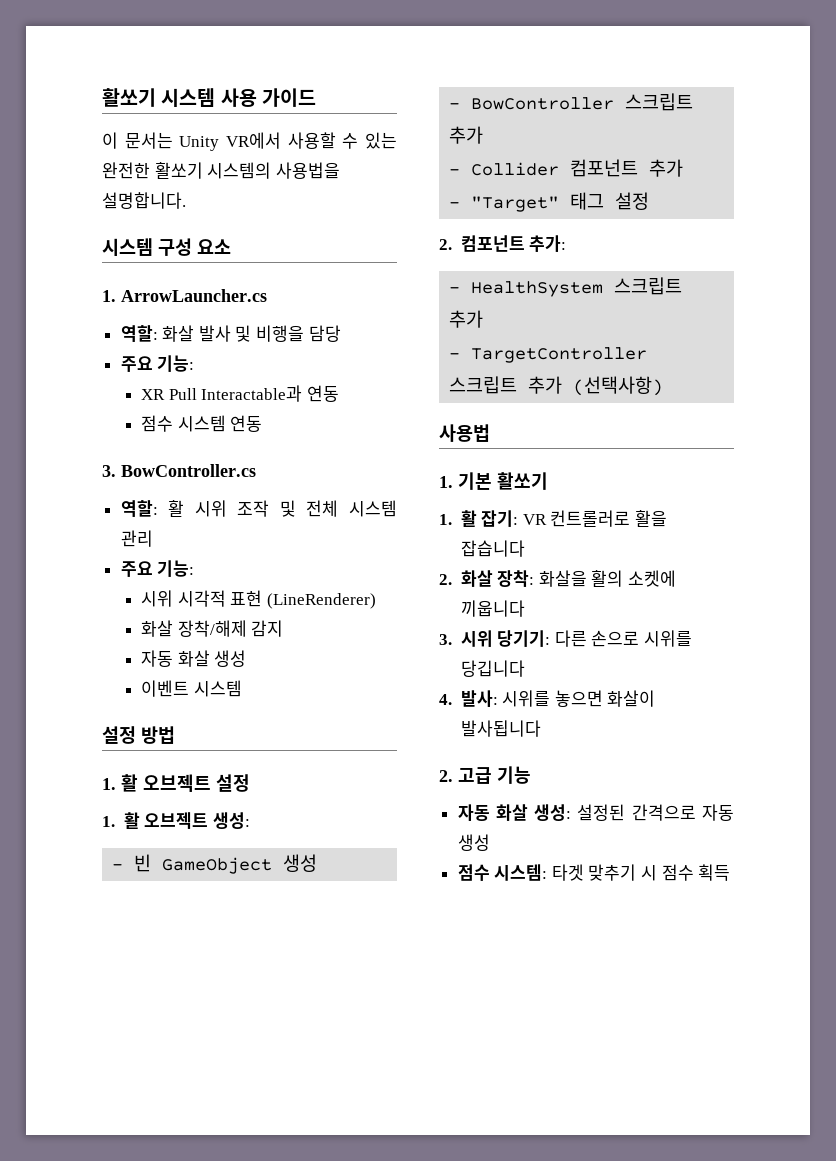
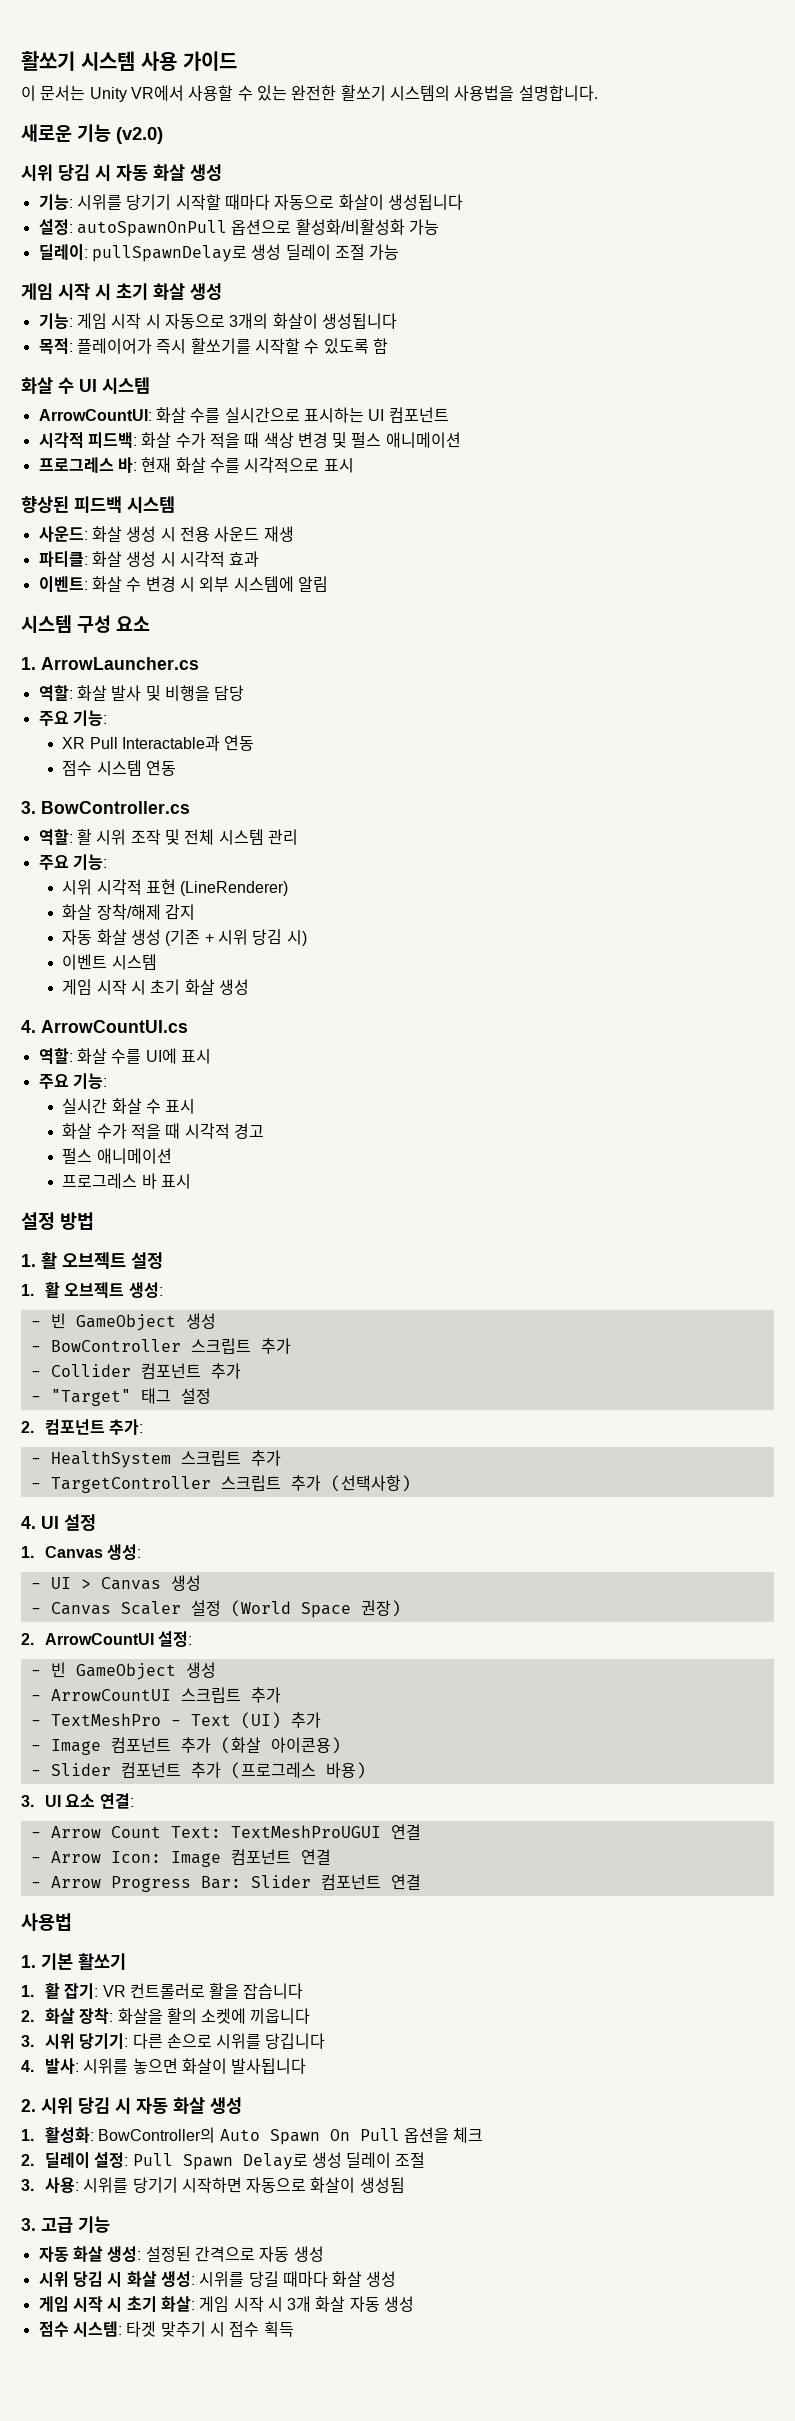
(186, 200) none -> [21,124,163,144] [21,164,222,181] [38,194,463,210] [38,219,439,237] [38,244,400,262] [21,283,222,300] [38,313,397,329] [38,338,388,354] [21,377,150,394] [38,407,449,423] [38,432,461,448] [38,457,354,473] [21,496,175,513] [38,526,294,542] [38,551,260,567] [38,576,328,593] // 새로운 기능 (v2.0) // 시위 당김 시 자동 화살 생성 // 기능: 시위를 당기기 시작할 때마다 자동으로 화살이 생성됩니다 // 설정: autoSpawnOnPull 옵션으로 활성화/비활성화 가능 // 딜레이: pullSpawnDelay로 생성 딜레이 조절 가능 // 게임 시작 시 초기 화살 생성 // 기능: 게임 시작 시 자동으로 3개의 화살이 생성됩니다 // 목적: 플레이어가 즉시 활쏘기를 시작할 수 있도록 함 // 화살 수 UI 시스템 // ArrowCountUI: 화살 수를 실시간으로 표시하는 UI 컴포넌트 // 시각적 피드백: 화살 수가 적을 때 색상 변경 및 펄스 애니메이션 // 프로그레스 바: 현재 화살 수를 시각적으로 표시 // 향상된 피드백 시스템 // 사운드: 화살 생성 시 전용 사운드 재생 // 파티클: 화살 생성 시 시각적 효과 // 이벤트: 화살 수 변경 시 외부 시스템에 알림
[140,680,242,697] // 이벤트 시스템 -> [165,929,307,946] [62,954,157,970] [62,979,250,995] [21,1020,188,1033] [38,1048,211,1064] [38,1073,107,1089] [62,1098,196,1114] [62,1123,265,1139] [62,1148,172,1164] [62,1173,192,1189] (기존 + 시위 당김 시) // 이벤트 시스템 // 게임 시작 시 초기 화살 생성 // 4. ArrowCountUI.cs // 역할: 화살 수를 UI에 표시 // 주요 기능: // 실시간 화살 수 표시 // 화살 수가 적을 때 시각적 경고 // 펄스 애니메이션 // 프로그레스 바 표시
(664, 386) none -> [21,1514,96,1531] [21,1544,142,1560] [30,1575,201,1591] [30,1600,401,1618] [21,1631,193,1647] [30,1662,216,1680] [30,1687,281,1703] [30,1712,321,1729] [30,1737,341,1755] [30,1762,366,1779] [21,1793,134,1809] [30,1824,421,1840] [30,1849,331,1867] [30,1874,421,1892] // 4. UI 설정 // 1. Canvas 생성: // - UI > Canvas 생성 // - Canvas Scaler 설정 (World Space 권장) // 2. ArrowCountUI 설정: // - 빈 GameObject 생성 // - ArrowCountUI 스크립트 추가 // - TextMeshPro - Text (UI) 추가 // - Image 컴포넌트 추가 (화살 아이콘용) // - Slider 컴포넌트 추가 (프로그레스 바용) // 3. UI 요소 연결: // - Arrow Count Text: TextMeshProUGUI 연결 // - Arrow Icon: Image 컴포넌트 연결 // - Arrow Progress Bar: Slider 컴포넌트 연결
(453, 776) none -> [41,2097,242,2114] [21,2127,484,2145] [21,2152,426,2170] [21,2177,405,2193] [21,2218,36,2231] 시위 당김 시 자동 화살 생성 // 1. 활성화: BowController의 Auto Spawn On Pull 옵션을 체크 // 2. 딜레이 설정: Pull Spawn Delay로 생성 딜레이 조절 // 3. 사용: 시위를 당기기 시작하면 자동으로 화살이 생성됨 // 3.
(490, 842) none -> [38,2271,397,2287] [38,2296,415,2312] // 시위 당김 시 화살 생성: 시위를 당길 때마다 화살 생성 // 게임 시작 시 초기 화살: 게임 시작 시 3개 화살 자동 생성

